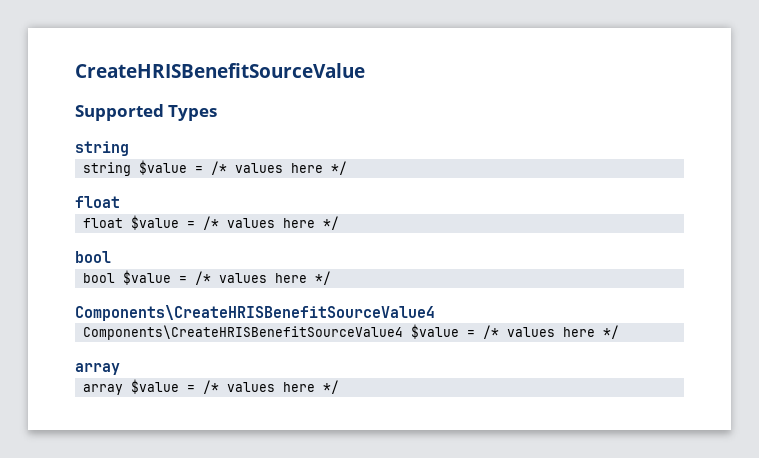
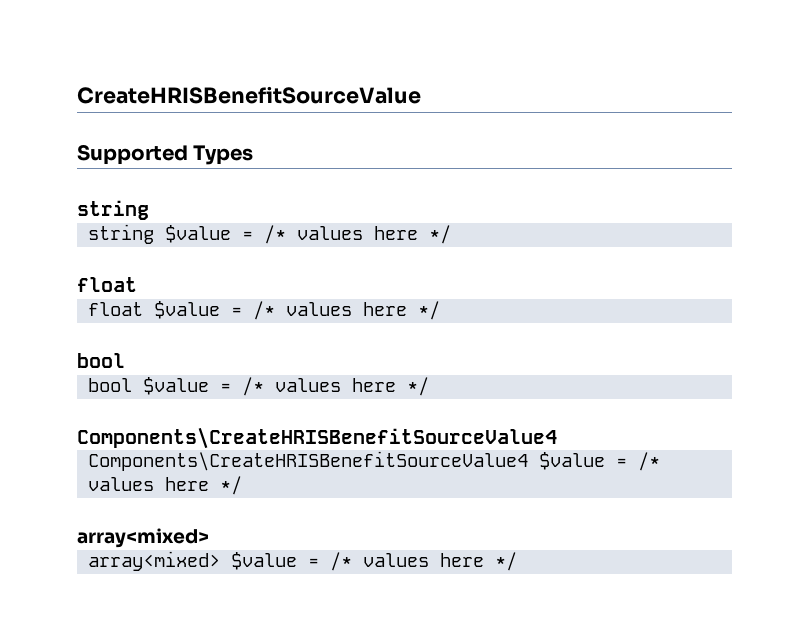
[75,363,120,375] [83,384,124,395] array // array -> [77,528,209,548] [87,551,220,571] array<mixed> // array<mixed>

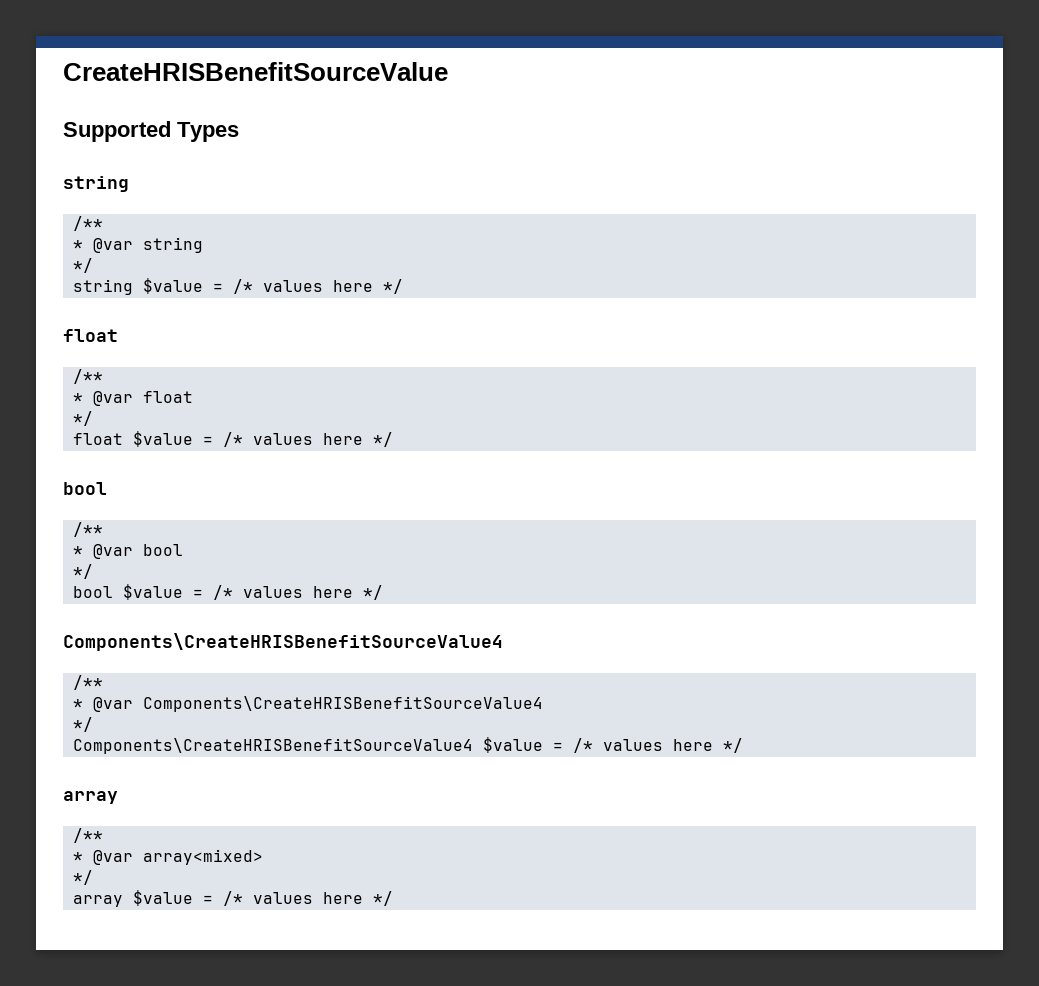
(149, 210) none -> [72,216,103,231] [72,237,203,253] [72,258,93,273] // /** // * @var string // */
(137, 284) none -> [72,369,103,384] [72,391,193,406] [72,411,93,426] // /** // * @var float // */
(125, 360) none -> [72,522,103,537] [72,544,183,559] [72,564,93,579] // /** // * @var bool // */
(557, 438) none -> [72,675,103,690] [72,696,543,712] [72,717,93,732] // /** // * @var Components\CreateHRISBenefitSourceValue4 // */
(242, 485) none -> [63,791,118,804] [72,828,103,843] [72,850,133,865] array // /** // * @var
[87,551,220,571] array<mixed> -> [72,870,93,885] [72,895,123,907] */ // array

